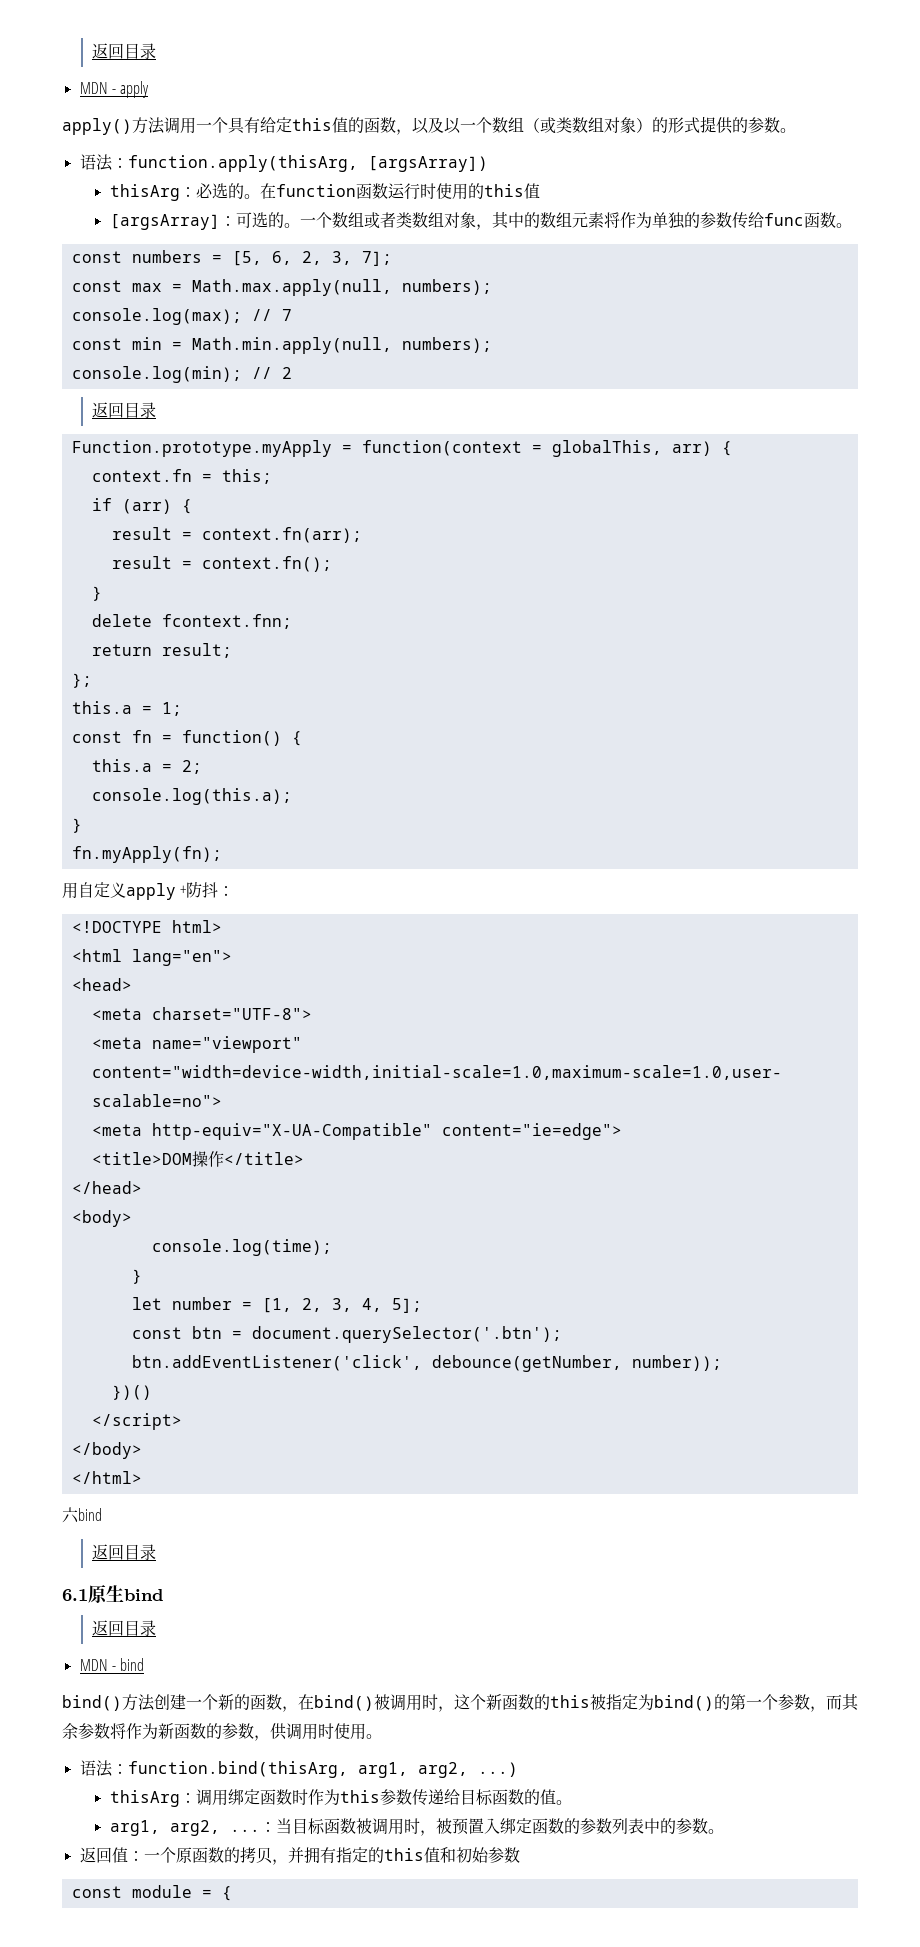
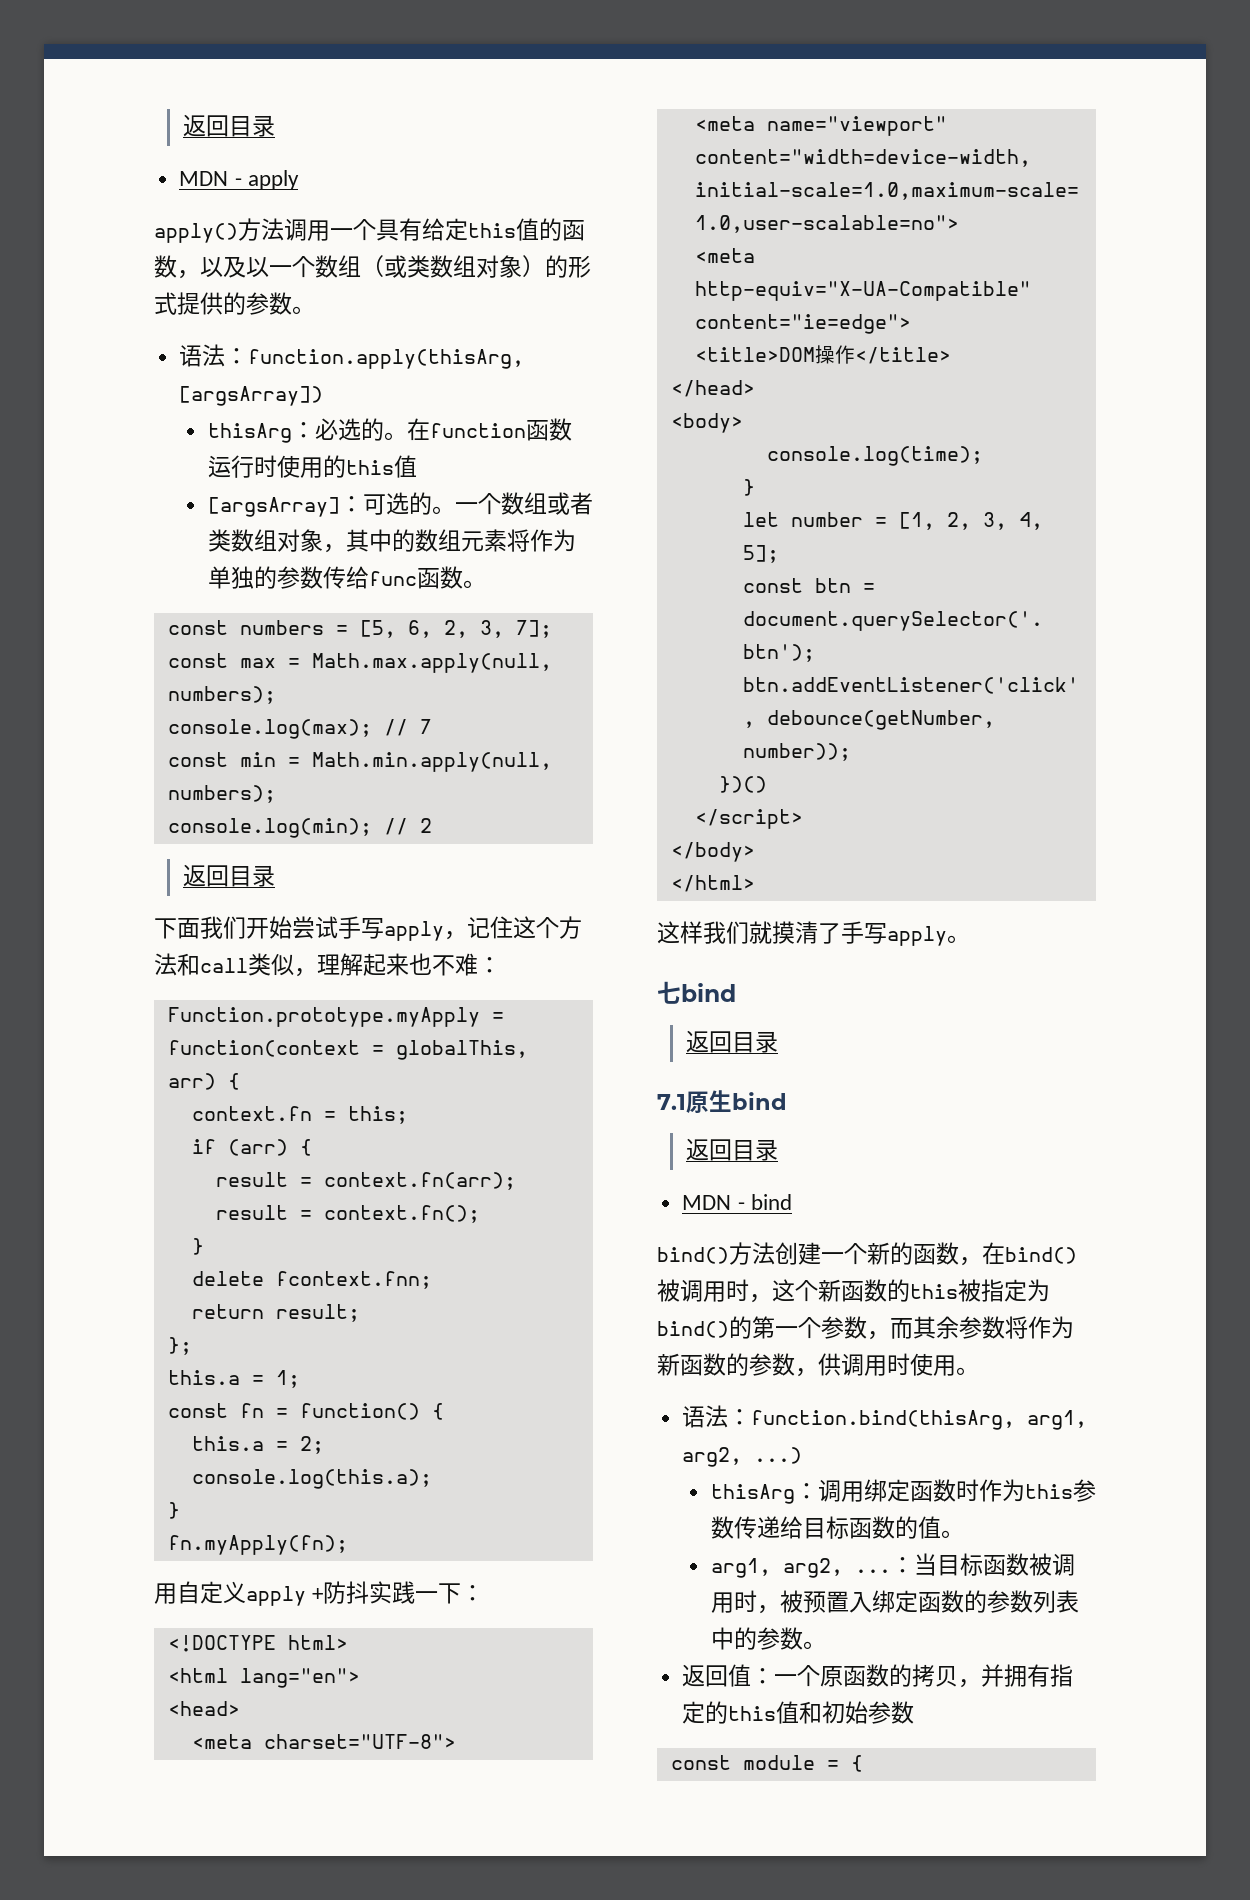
(157, 410) none -> [154,916,582,941] [154,953,501,977] // 下面我们开始尝试手写apply，记住这个方法和call类似，理解起来也不难：
(219, 890) none -> [369,1581,462,1604] 实践一下
[62,1507,102,1523] [92,1544,157,1560] [62,1589,88,1601] 六bind // 返回目录 // 6.1 -> [657,921,970,946] [657,981,736,1004] [685,1030,778,1053] [657,1094,686,1110] 这样我们就摸清了手写apply。 // 七bind // 返回目录 // 7.1

